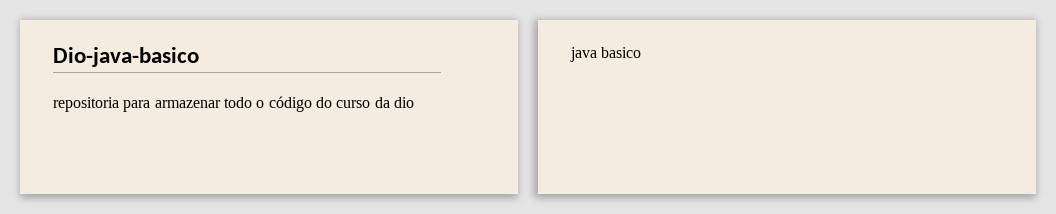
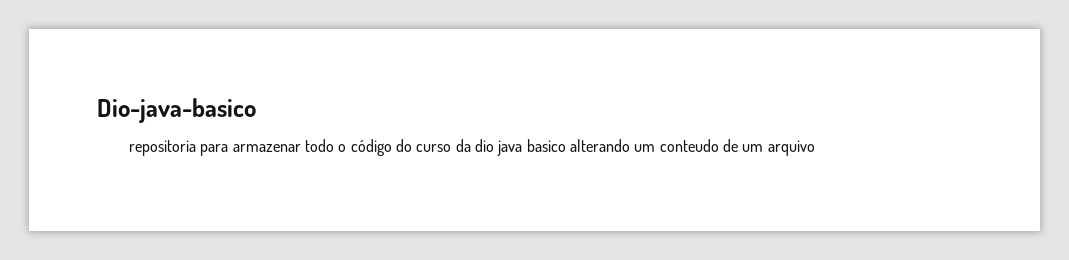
(642, 52) none -> [569,139,815,156] alterando um conteudo de um arquivo

